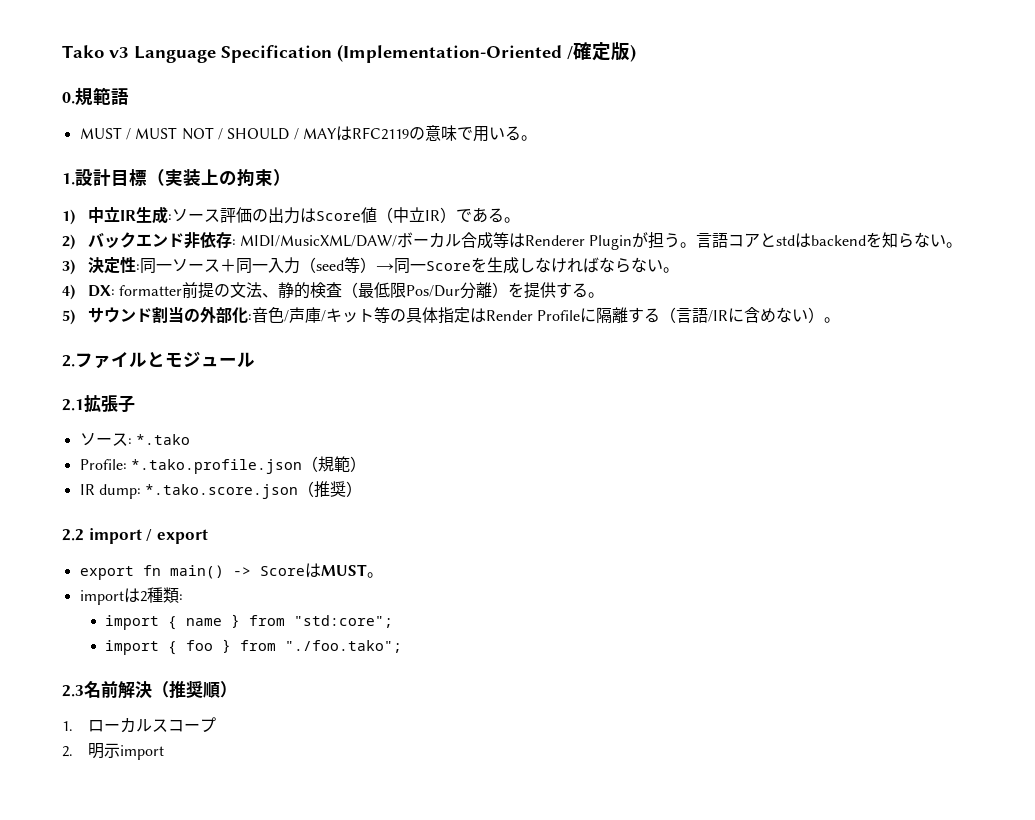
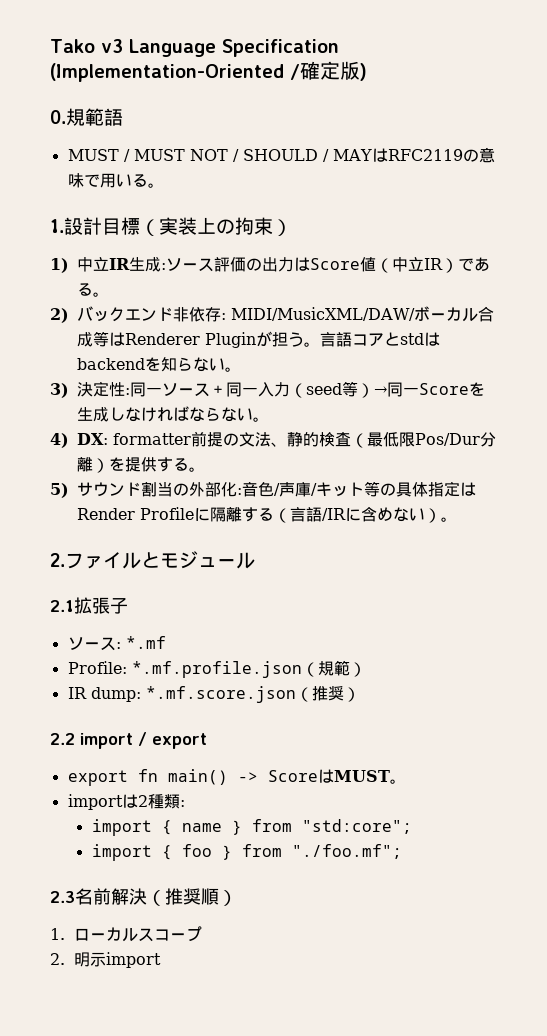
[135,434,190,445] *.tako -> [125,636,166,649] *.mf
[130,459,302,474] *.tako.profile.json -> [131,661,302,678] *.mf.profile.json
[145,484,299,499] *.tako.score.json -> [145,686,296,703] *.mf.score.json
[285,640,403,653] "./foo.tako"; -> [291,844,402,859] "./foo.mf";

